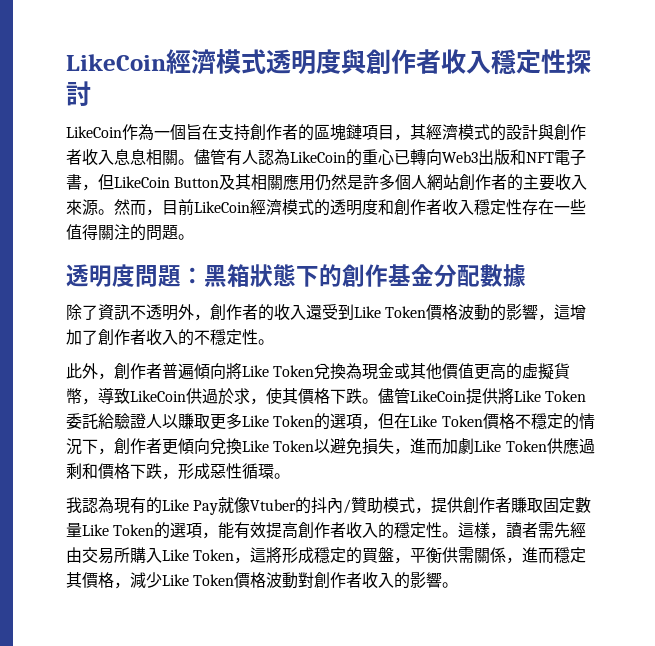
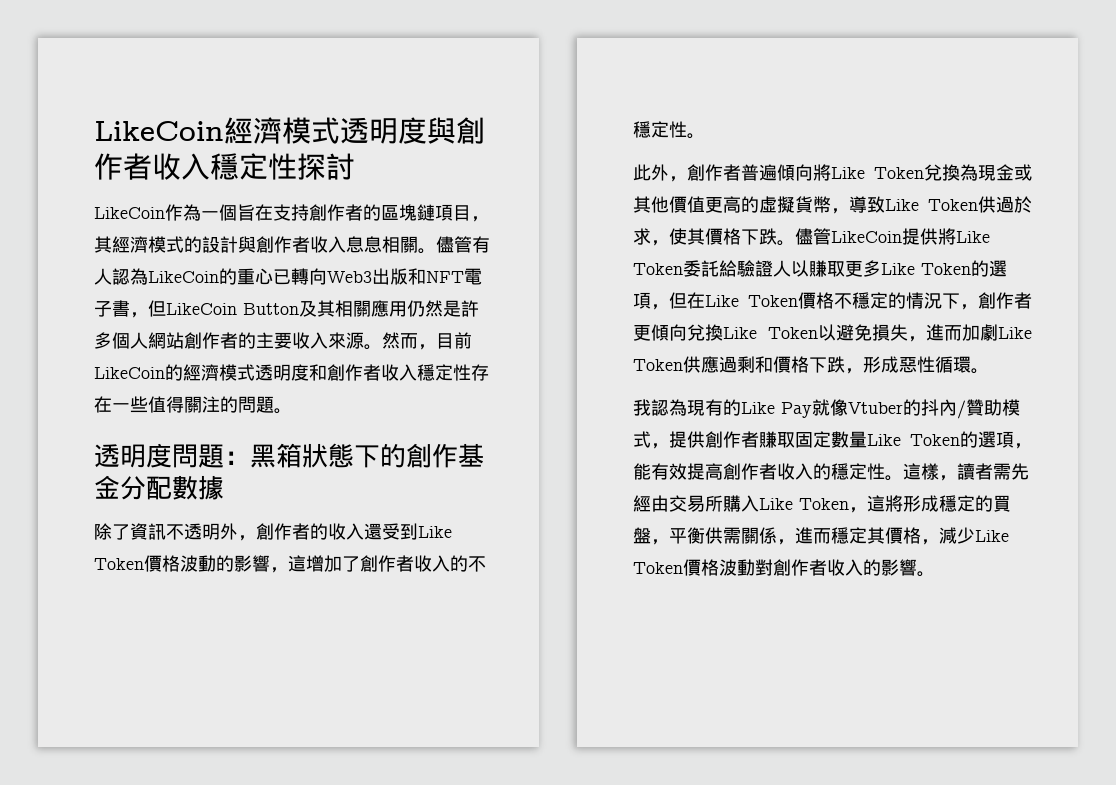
[250,199,330,216] 經濟模式的 -> [165,364,255,381] 的經濟模式
[130,390,186,402] LikeCoin -> [885,199,978,211] Like Token

